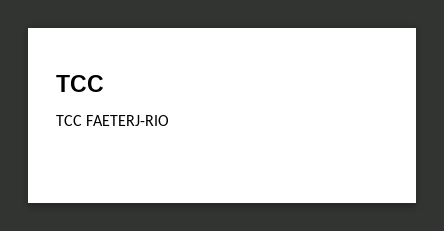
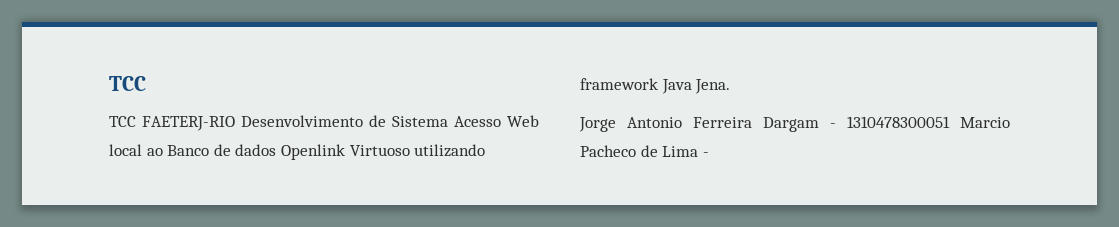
(170, 120) none -> [241,115,539,127] [109,144,486,160] [580,78,731,94] [579,116,1010,132] [580,145,709,157] Desenvolvimento de Sistema Acesso Web local ao Banco de dados Openlink Virtuoso utilizando framework Java Jena. // Jorge Antonio Ferreira Dargam - 1310478300051 Marcio Pacheco de Lima -

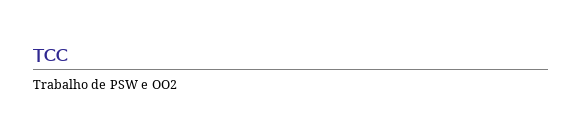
[109,115,539,131] [109,144,486,160] [580,78,731,94] [579,116,1010,132] [580,145,709,157] TCC FAETERJ-RIO Desenvolvimento de Sistema Acesso Web local ao Banco de dados Openlink Virtuoso utilizando framework Java Jena. // Jorge Antonio Ferreira Dargam - 1310478300051 Marcio Pacheco de Lima - -> [33,79,177,89] Trabalho de PSW e OO2

